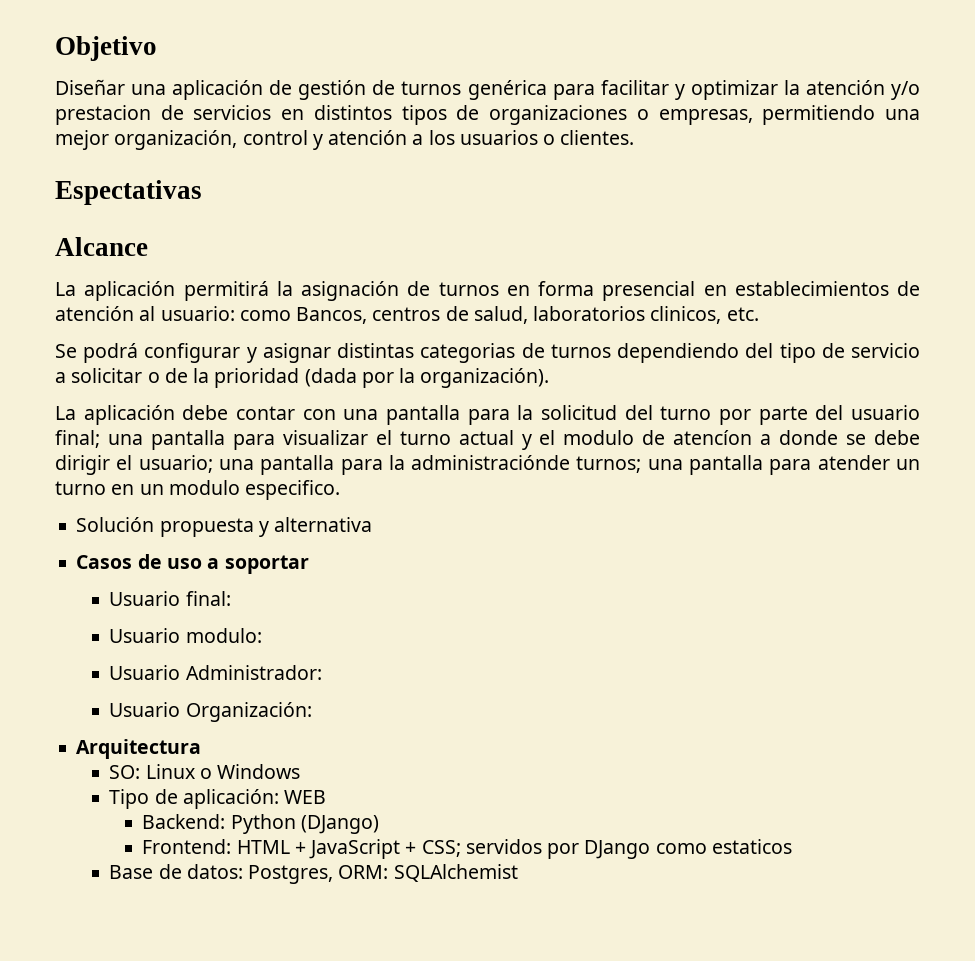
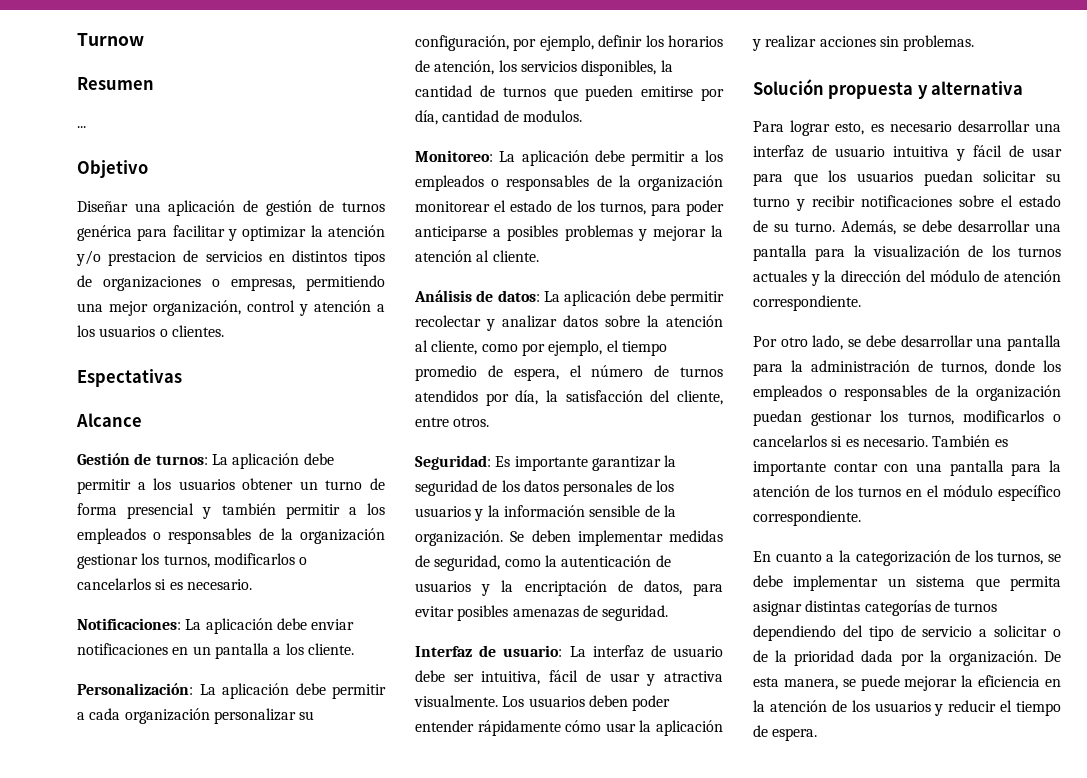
(55, 48) none -> [77,33,144,46] [77,77,154,90] [77,126,86,128] Turnow // Resumen // ... //
[55,281,920,301] [55,306,759,324] [55,343,257,363] La aplicación permitirá la asignación de turnos en forma presencial en establecimientos de atención al usuario: como Bancos, centros de salud, laboratorios clinicos, etc. // Se podrá configurar y -> [77,453,334,469] [77,478,385,494] [77,503,385,519] [77,528,386,544] [77,553,308,569] [77,578,252,590] [77,618,355,634] [77,643,354,659] [77,683,386,699] [77,708,315,724] [415,35,723,51] [415,60,673,76] [415,85,724,101] [415,110,582,125] [415,150,723,166] [415,175,723,191] [415,200,724,216] [415,225,723,241] [415,250,539,262] [414,290,724,306] [415,315,723,331] [415,340,667,356] [415,365,723,381] [415,390,723,406] [415,417,490,427] [415,455,677,471] [415,480,674,496] [415,505,676,521] [415,530,723,546] [415,555,671,571] [415,580,723,596] [415,605,669,621] [415,645,723,658] [415,670,723,686] [414,695,671,711] [415,720,723,736] [752,35,975,51] [753,79,1024,99] [753,120,1061,136] [753,145,1062,161] [753,170,1061,186] [753,195,1061,211] [753,220,1061,235] [753,245,1061,261] [753,270,1061,286] [753,295,861,311] [753,335,1061,351] [753,360,1061,376] [753,385,1061,401] [753,410,1061,426] [753,435,1008,447] [753,460,1061,476] [753,485,1061,501] [753,510,861,526] [753,550,1061,566] [753,575,1061,591] Gestión de turnos: La aplicación debe permitir a los usuarios obtener un turno de forma presencial y también permitir a los empleados o responsables de la organización gestionar los turnos, modificarlos o cancelarlos si es necesario. // Notificaciones: La aplicación debe enviar notificaciones en un pantalla a los cliente. // Personalización: La aplicación debe permitir a cada organización personalizar su configuración, por ejemplo, definir los horarios de atención, los servicios disponibles, la cantidad de turnos que pueden emitirse por día, cantidad de modulos. // Monitoreo: La aplicación debe permitir a los empleados o responsables de la organización monitorear el estado de los turnos, para poder anticiparse a posibles problemas y mejorar la atención al cliente. // Análisis de datos: La aplicación debe permitir recolectar y analizar datos sobre la atención al cliente, como por ejemplo, el tiempo promedio de espera, el número de turnos atendidos por día, la satisfacción del cliente, entre otros. // Seguridad: Es importante garantizar la seguridad de los datos personales de los usuarios y la información sensible de la organización. Se deben implementar medidas de seguridad, como la autenticación de usuarios y la encriptación de datos, para evitar posibles amenazas de seguridad. // Interfaz de usuario: La interfaz de usuario debe ser intuitiva, fácil de usar y atractiva visualmente. Los usuarios deben poder entender rápidamente cómo usar la aplicación y realizar acciones sin problemas. // Solución propuesta y alternativa // Para lograr esto, es necesario desarrollar una interfaz de usuario intuitiva y fácil de usar para que los usuarios puedan solicitar su turno y recibir notificaciones sobre el estado de su turno. Además, se debe desarrollar una pantalla para la visualización de los turnos actuales y la dirección del módulo de atención correspondiente. // Por otro lado, se debe desarrollar una pantalla para la administración de turnos, donde los empleados o responsables de la organización puedan gestionar los turnos, modificarlos o cancelarlos si es necesario. También es importante contar con una pantalla para la atención de los turnos en el módulo específico correspondiente. // En cuanto a la categorización de los turnos, se debe implementar un sistema que permita
[420,343,516,363] categorias -> [864,600,931,616] categorías
[304,368,357,387] (dada -> [861,650,894,662] dada
[420,368,550,388] [55,405,920,425] [55,430,920,450] [55,455,920,475] [55,480,341,500] [76,517,373,537] [76,554,309,574] [109,591,231,606] [109,628,262,643] [109,665,322,680] [109,702,312,722] [76,739,202,759] [109,764,301,779] [109,789,327,809] [142,814,379,834] [142,839,792,859] [109,864,518,884] organización). // La aplicación debe contar con una pantalla para la solicitud del turno por parte del usuario final; una pantalla para visualizar el turno actual y el modulo de atencíon a donde se debe dirigir el usuario; una pantalla para la administraciónde turnos; una pantalla para atender un turno en un modulo especifico. // Solución propuesta y alternativa // Casos de uso a soportar // Usuario final: // Usuario modulo: // Usuario Administrador: // Usuario Organización: // Arquitectura // SO: Linux o Windows // Tipo de aplicación: WEB // Backend: Python (DJango) // Frontend: HTML + JavaScript + CSS; servidos por DJango como estaticos // Base de datos: Postgres, ORM: SQLAlchemist -> [948,650,1061,666] [753,675,1061,691] [753,700,1061,716] [753,725,818,741] organización. De esta manera, se puede mejorar la eficiencia en la atención de los usuarios y reducir el tiempo de espera.

